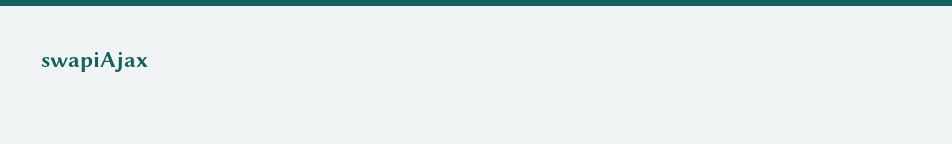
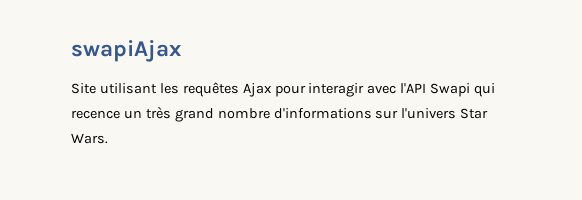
(148, 61) none -> [71,82,496,97] [71,106,489,122] [71,133,108,144] // Site utilisant les requêtes Ajax pour interagir avec l'API Swapi qui recence un très grand nombre d'informations sur l'univers Star Wars.

